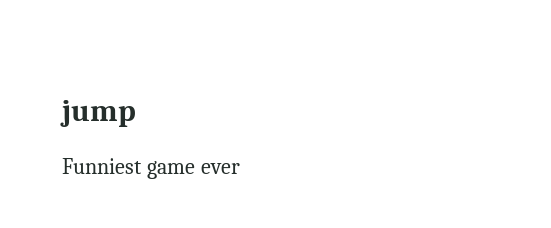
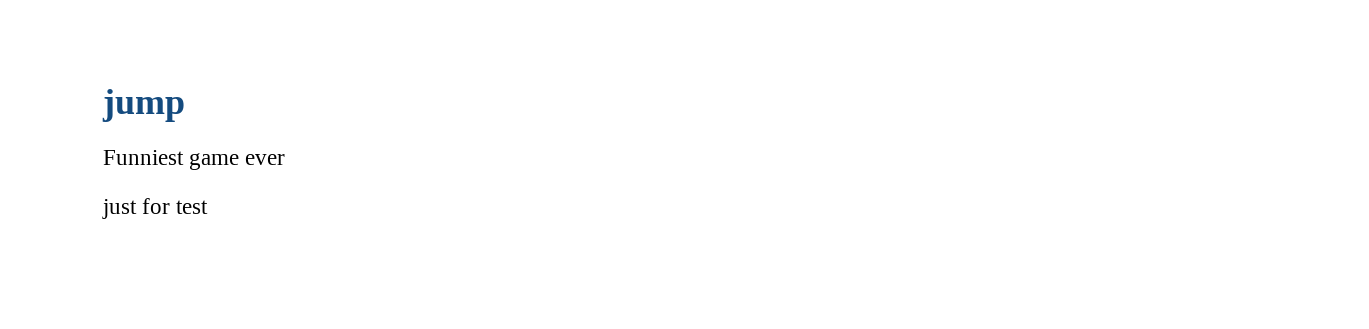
(240, 168) none -> [102,198,209,219] // just for test

